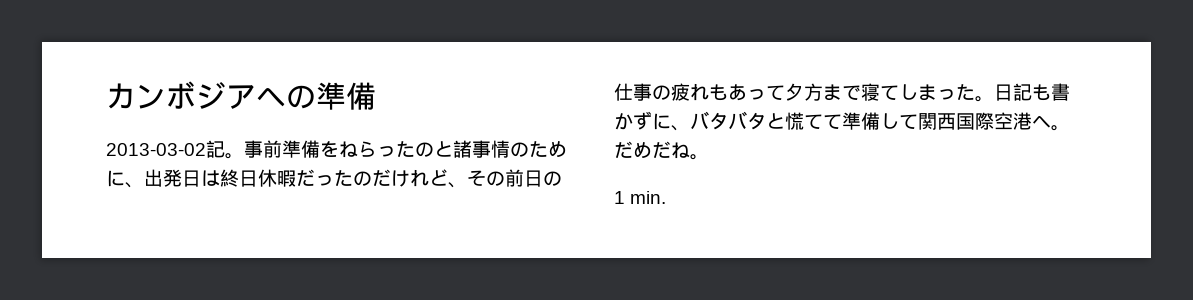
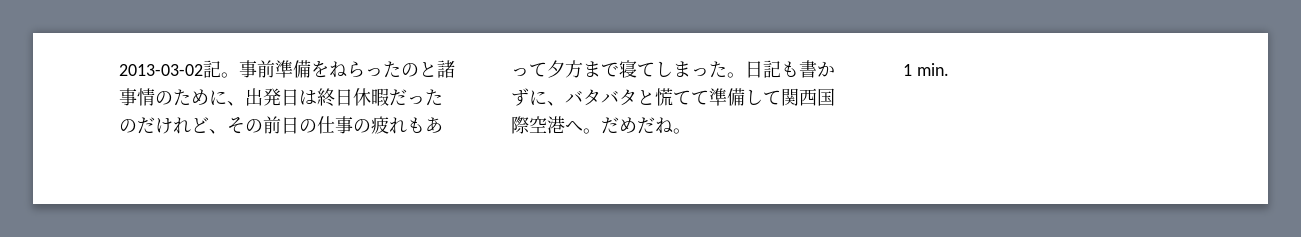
[106,81,376,110] カンボジアへの準備 // -> (119, 70) none

